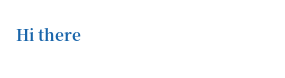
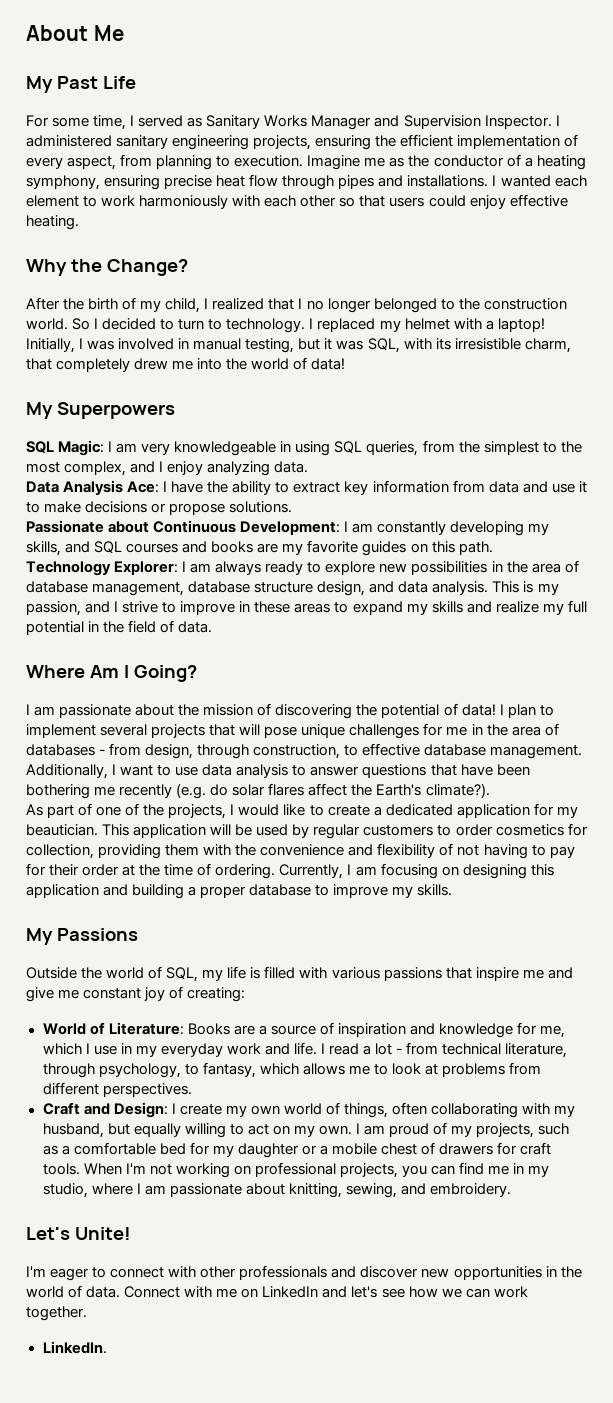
[16,27,82,41] Hi there -> [26,25,124,41] [26,76,136,93] [26,115,560,130] [26,134,579,150] [26,154,586,170] [26,174,587,190] [26,194,568,209] [26,215,79,230] [26,259,188,276] [26,297,567,313] [26,318,545,333] [26,338,571,353] [26,357,346,372] [26,402,175,419] [26,440,582,456] [26,461,309,476] [26,480,587,495] [26,501,293,515] [26,520,550,536] [26,540,493,556] [26,560,579,576] [26,581,559,596] [26,600,587,616] [26,620,213,635] [26,665,197,682] [26,703,554,719] [26,723,559,739] [26,743,583,759] [26,764,530,779] [26,783,490,799] [26,803,578,819] [26,823,588,839] [26,843,575,859] [26,863,554,879] [26,884,453,899] [26,928,138,945] [26,966,573,982] [26,986,246,1002] [42,1022,566,1038] [42,1042,568,1058] [42,1062,542,1078] [42,1082,192,1097] [42,1102,576,1118] [42,1122,570,1138] [42,1142,552,1158] [42,1162,550,1178] [42,1183,511,1198] [26,1227,131,1240] [26,1265,582,1281] [26,1285,528,1298] [26,1306,87,1321] [42,1341,107,1354] About Me // My Past Life // For some time, I served as Sanitary Works Manager and Supervision Inspector. I administered sanitary engineering projects, ensuring the efficient implementation of every aspect, from planning to execution. Imagine me as the conductor of a heating symphony, ensuring precise heat flow through pipes and installations. I wanted each element to work harmoniously with each other so that users could enjoy effective heating. // Why the Change? // After the birth of my child, I realized that I no longer belonged to the construction world. So I decided to turn to technology. I replaced my helmet with a laptop! Initially, I was involved in manual testing, but it was SQL, with its irresistible charm, that completely drew me into the world of data! // My Superpowers // SQL Magic: I am very knowledgeable in using SQL queries, from the simplest to the most complex, and I enjoy analyzing data. // Data Analysis Ace: I have the ability to extract key information from data and use it to make decisions or propose solutions. // Passionate about Continuous Development: I am constantly developing my skills, and SQL courses and books are my favorite guides on this path. // Technology Explorer: I am always ready to explore new possibilities in the area of database management, database structure design, and data analysis. This is my passion, and I strive to improve in these areas to expand my skills and realize my full potential in the field of data. // Where Am I Going? // I am passionate about the mission of discovering the potential of data! I plan to implement several projects that will pose unique challenges for me in the area of databases - from design, through construction, to effective database management. Additionally, I want to use data analysis to answer questions that have been bothering me recently (e.g. do solar flares affect the Earth's climate?). // As part of one of the projects, I would like to create a dedicated application for my beautician. This application will be used by regular customers to order cosmetics for collection, providing them with the convenience and flexibility of not having to pay for their order at the time of ordering. Currently, I am focusing on designing this application and building a proper database to improve my skills. // My Passions // Outside the world of SQL, my life is filled with various passions that inspire me and give me constant joy of creating: // World of Literature: Books are a source of inspiration and knowledge for me, which I use in my everyday work and life. I read a lot - from technical literature, through psychology, to fantasy, which allows me to look at problems from different perspectives. // Craft and Design: I create my own world of things, often collaborating with my husband, but equally willing to act on my own. I am proud of my projects, such as a comfortable bed for my daughter or a mobile chest of drawers for craft tools. When I'm not working on professional projects, you can find me in my studio, where I am passionate about knitting, sewing, and embroidery. // Let's Unite! // I'm eager to connect with other professionals and discover new opportunities in the world of data. Connect with me on LinkedIn and let's see how we can work together. // LinkedIn.

